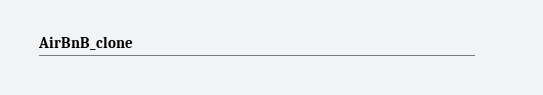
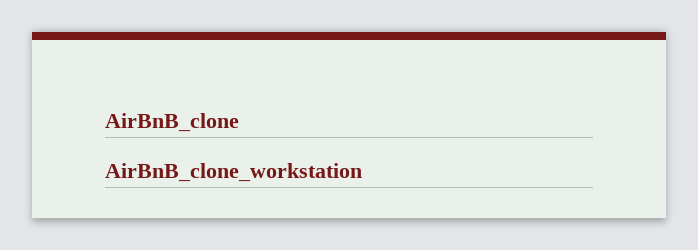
(133, 43) none -> [105,163,362,182] // AirBnB_clone_workstation

